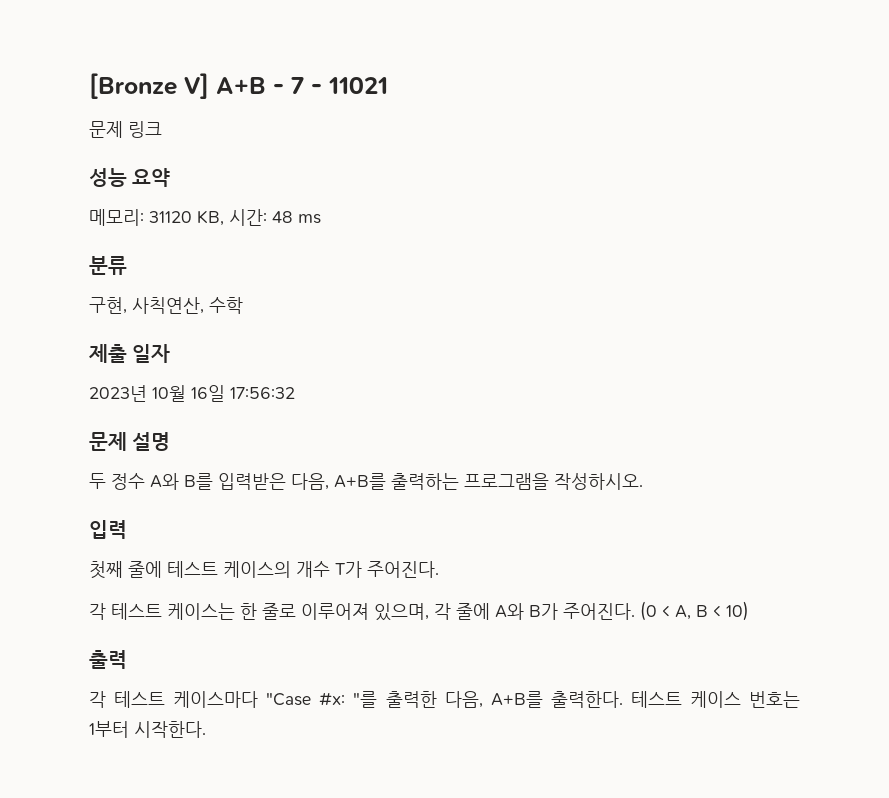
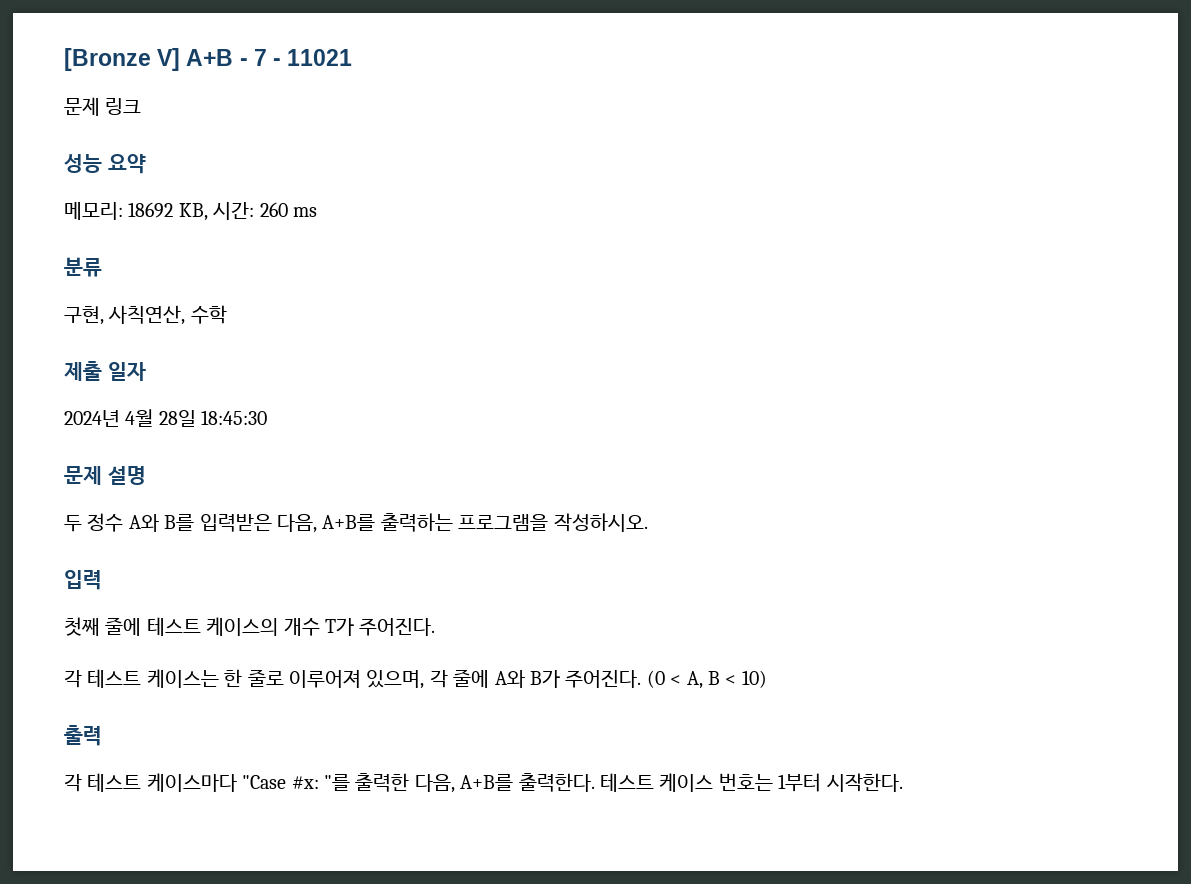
[149,211,192,223] 31120 -> [128,202,174,218] 18692
[272,211,293,223] 48 -> [259,202,288,217] 260
[89,385,295,402] 2023년 10월 16일 17:56:32 -> [64,409,268,427] 2024년 4월 28일 18:45:30

